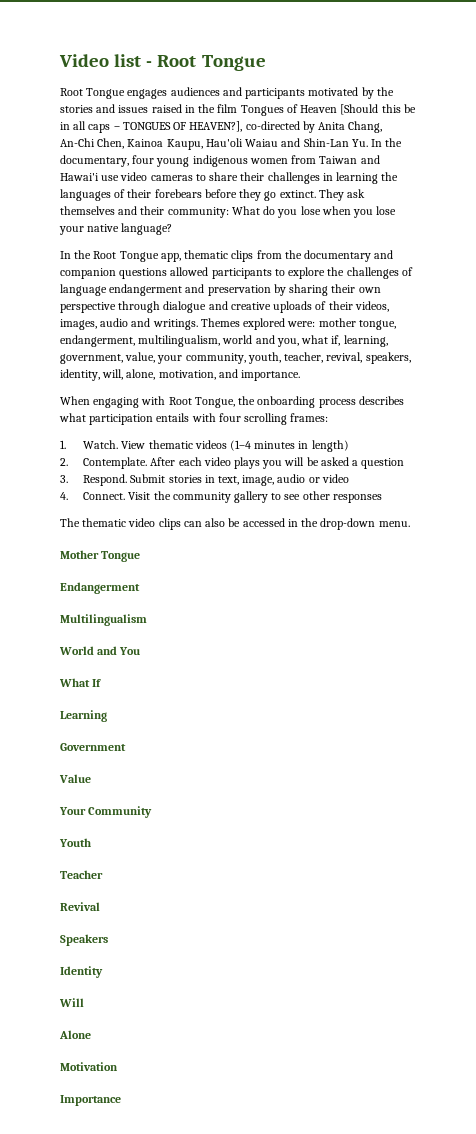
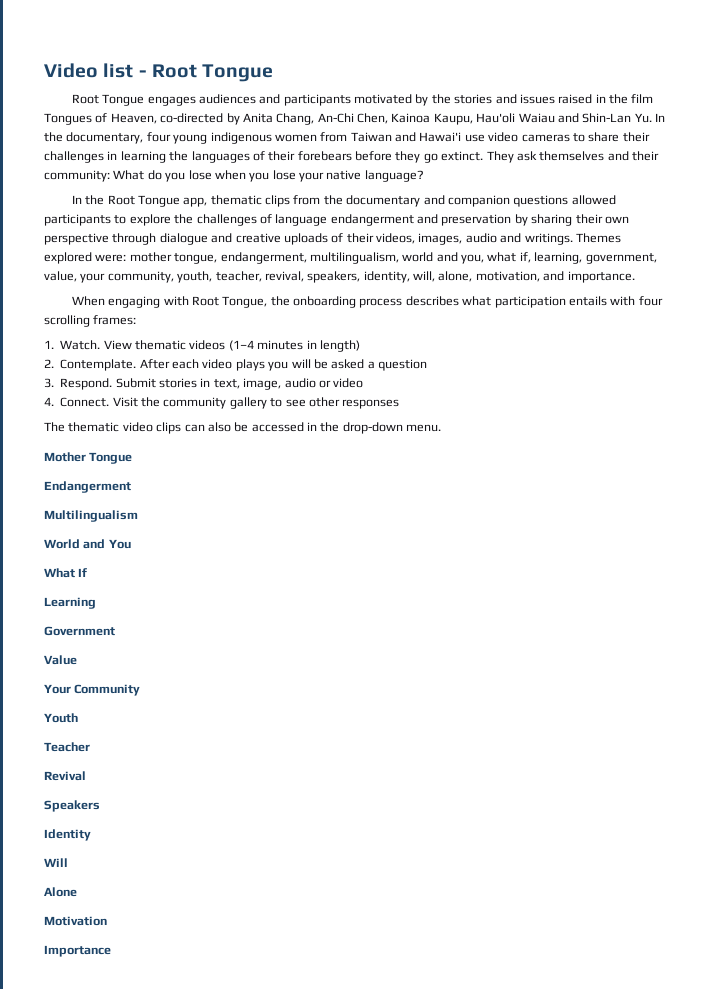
[300,104,416,115] [60,121,243,133] Heaven [Should this be in all caps – TONGUES OF HEAVEN?], -> [110,113,157,124] Heaven,

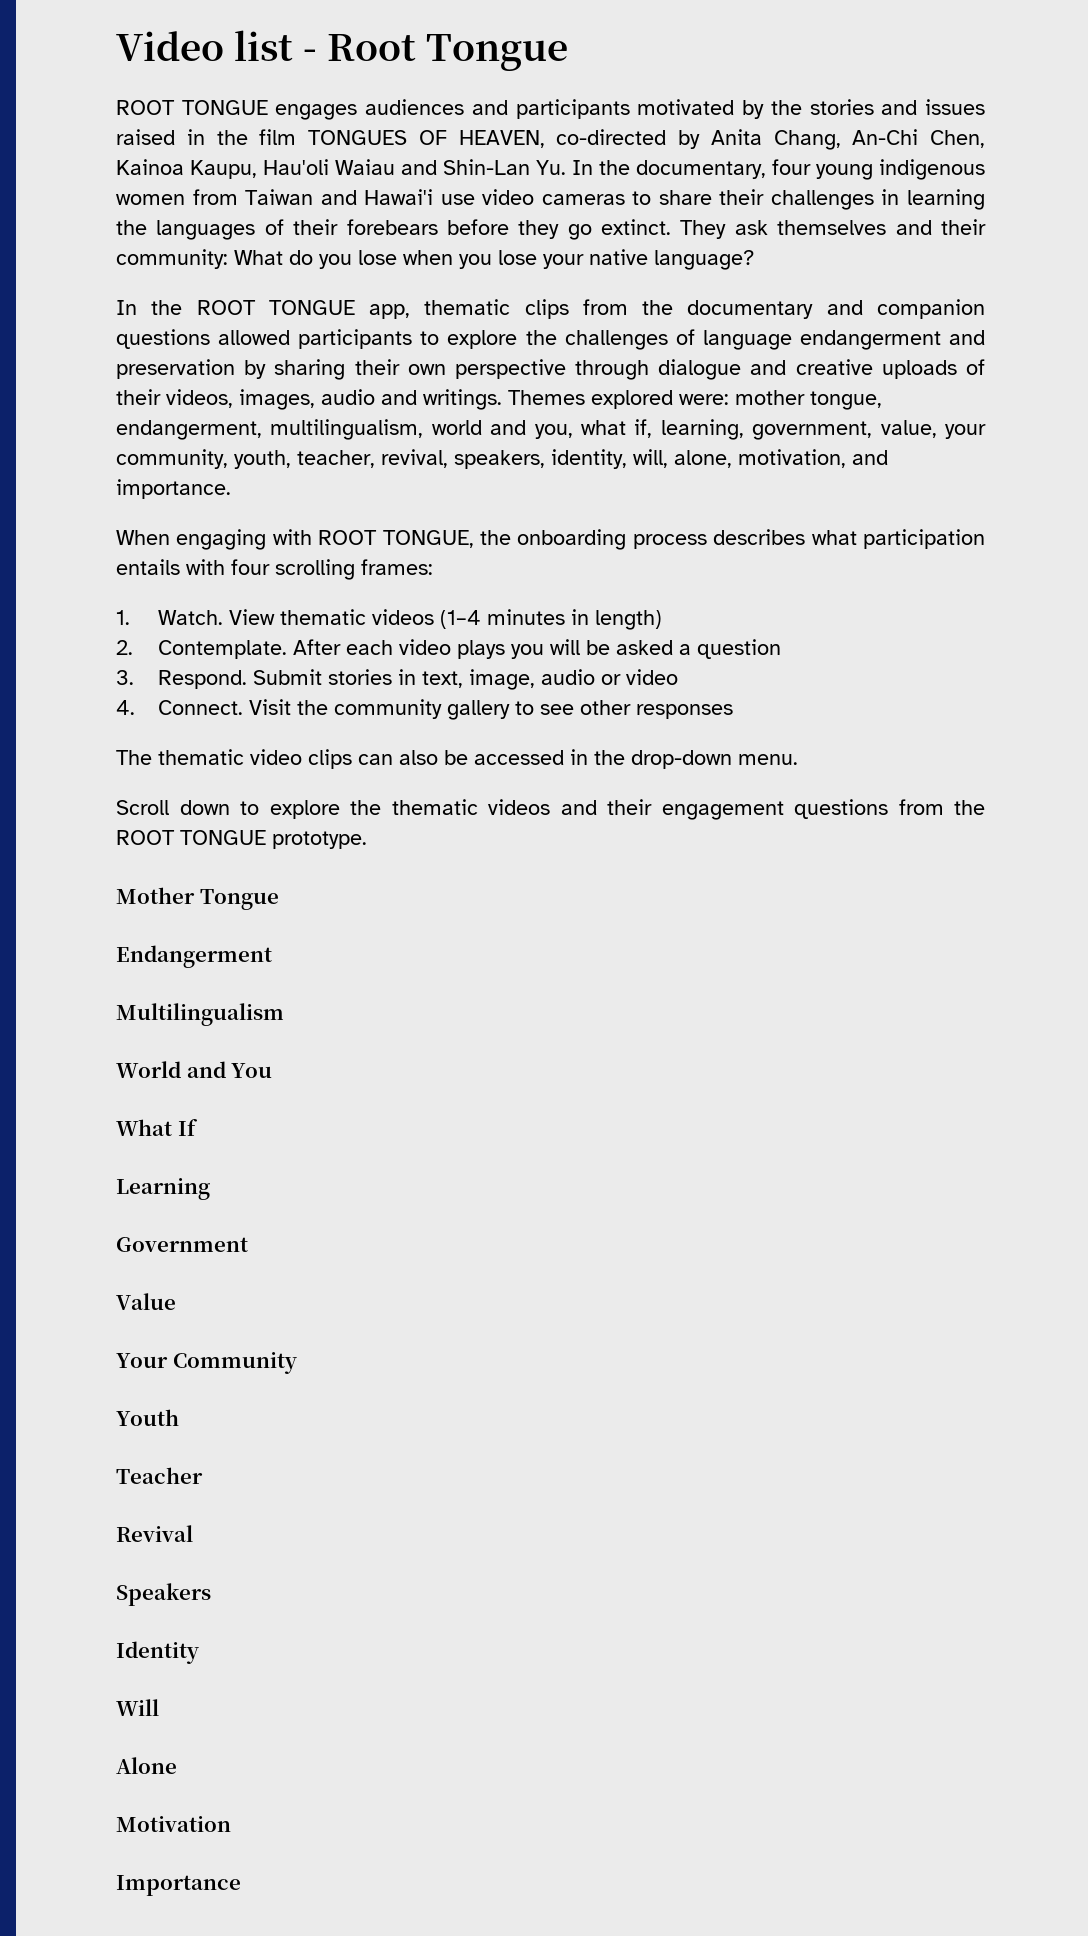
[71,94,145,106] Root Tongue -> [116,100,268,115] ROOT TONGUE
[44,113,157,125] Tongues of Heaven, -> [308,130,545,148] TONGUES OF HEAVEN,
[107,195,180,207] Root Tongue -> [196,300,355,315] ROOT TONGUE
[191,296,268,308] Root Tongue, -> [318,530,474,548] ROOT TONGUE,
(442, 428) none -> [116,799,985,820] [116,830,367,849] // Scroll down to explore the thematic videos and their engagement questions from the ROOT TONGUE prototype.

